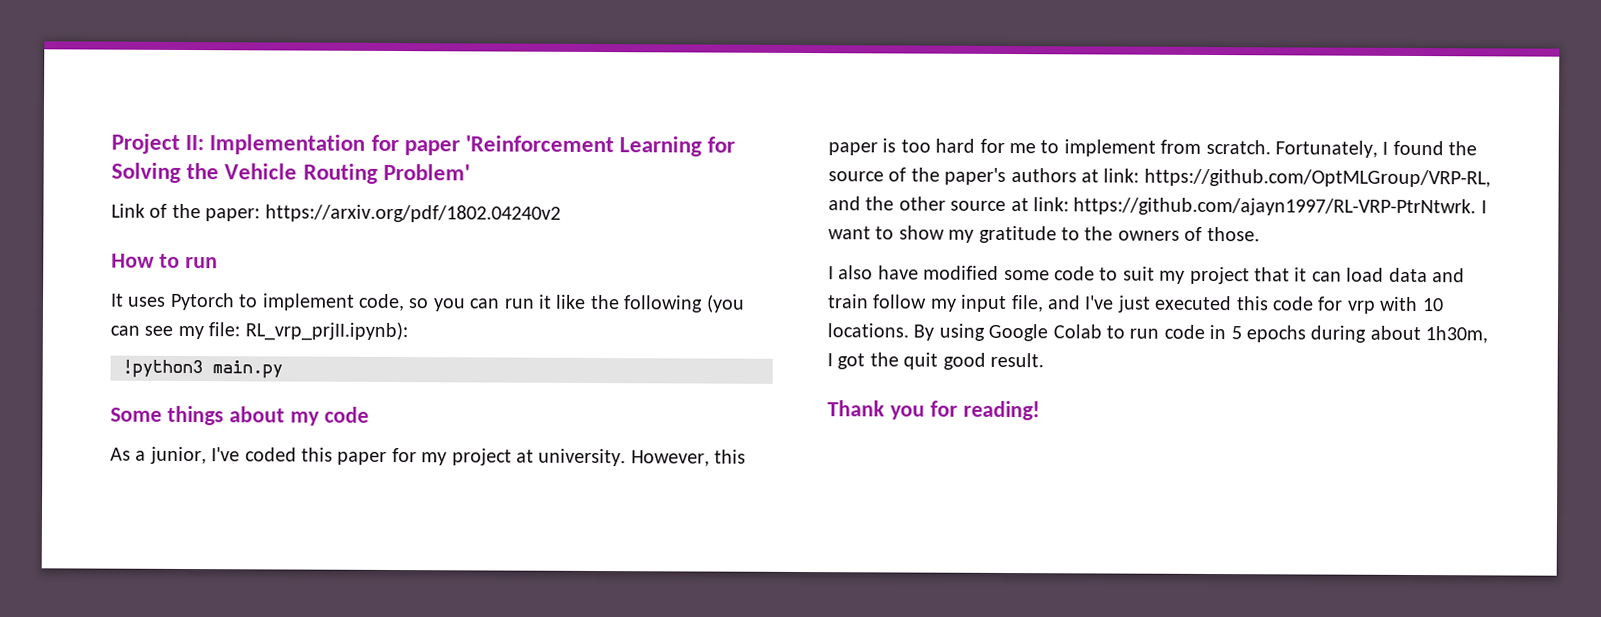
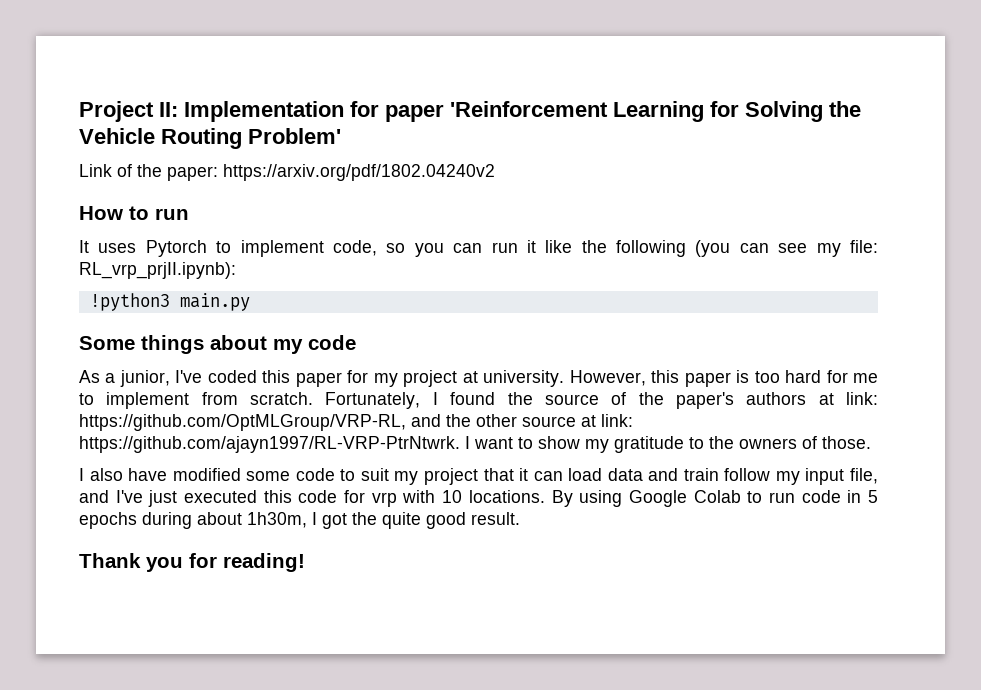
[903,352,939,370] quit -> [382,512,421,529] quite

